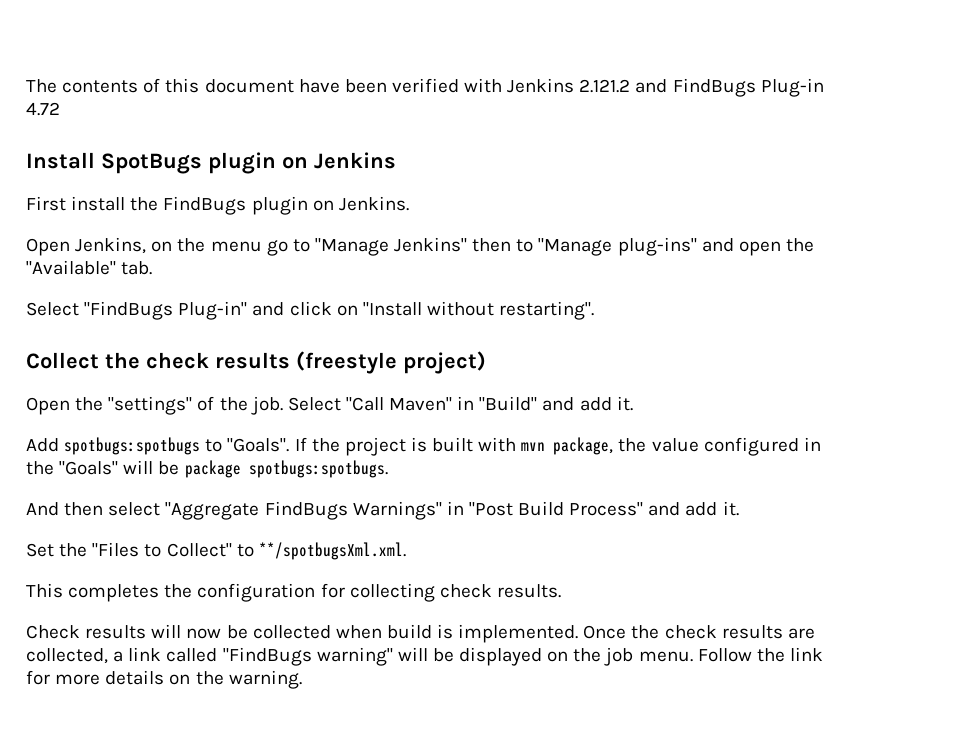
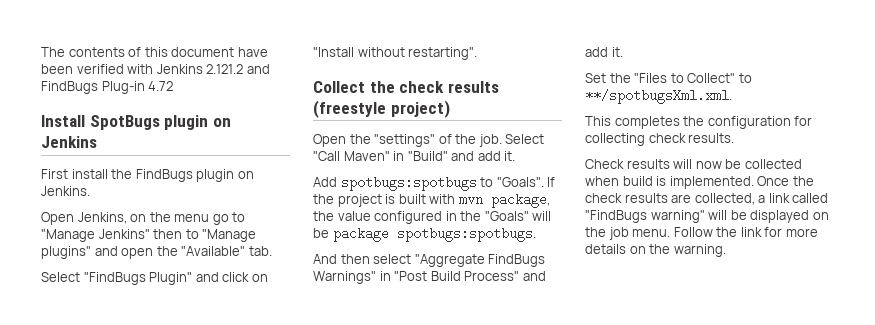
[617,237,697,256] plug-ins" -> [41,246,91,259] plugins"
[178,301,248,320] Plug-in" -> [149,272,193,285] Plugin"

